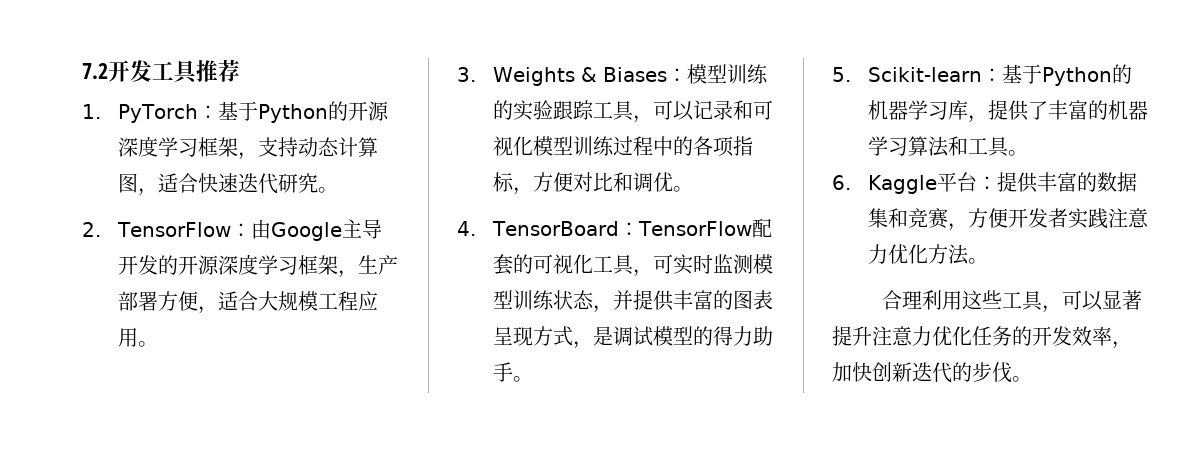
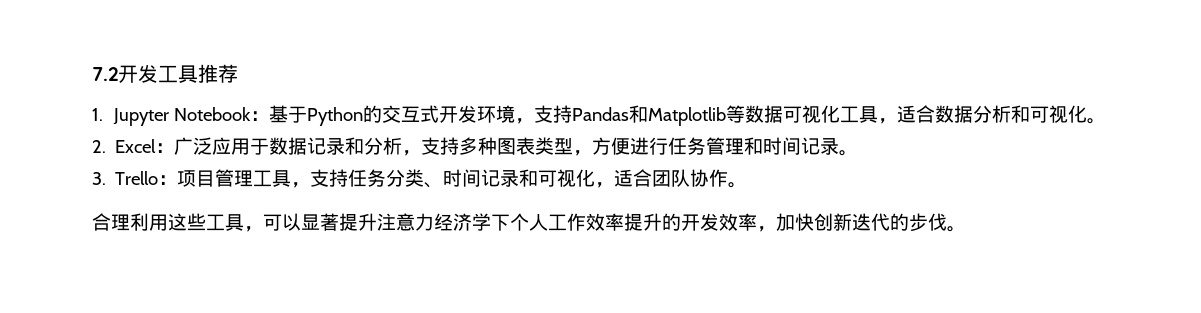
[118,101,390,123] [118,136,379,160] [118,173,339,196] [82,219,383,241] [118,254,399,278] [118,291,379,314] [118,328,159,347] [457,64,769,86] [493,100,774,123] [493,136,754,157] [493,172,694,195] [457,218,772,238] [493,254,774,277] [493,290,774,313] [493,326,774,349] [493,362,534,382] [832,64,1133,86] [868,100,1149,123] [868,136,1029,157] [832,172,1138,194] [868,208,1150,231] [868,244,970,265] PyTorch：基于Python的开源深度学习框架，支持动态计算图，适合快速迭代研究。 // 2. TensorFlow：由Google主导开发的开源深度学习框架，生产部署方便，适合大规模工程应用。 // 3. Weights & Biases：模型训练的实验跟踪工具，可以记录和可视化模型训练过程中的各项指标，方便对比和调优。 // 4. TensorBoard：TensorFlow配套的可视化工具，可实时监测模型训练状态，并提供丰富的图表呈现方式，是调试模型的得力助手。 // 5. Scikit-learn：基于Python的机器学习库，提供了丰富的机器学习算法和工具。 // 6. Kaggle平台：提供丰富的数据集和竞赛，方便开发者实践注意力优化方法 -> [113,105,1107,126] [92,137,859,156] [92,169,729,188] Jupyter Notebook：基于Python的交互式开发环境，支持Pandas和Matplotlib等数据可视化工具，适合数据分析和可视化。 // 2. Excel：广泛应用于数据记录和分析，支持多种图表类型，方便进行任务管理和时间记录。 // 3. Trello：项目管理工具，支持任务分类、时间记录和可视化，适合团队协作
[932,326,1012,346] 优化任务 -> [434,213,662,231] 经济学下个人工作效率提升

